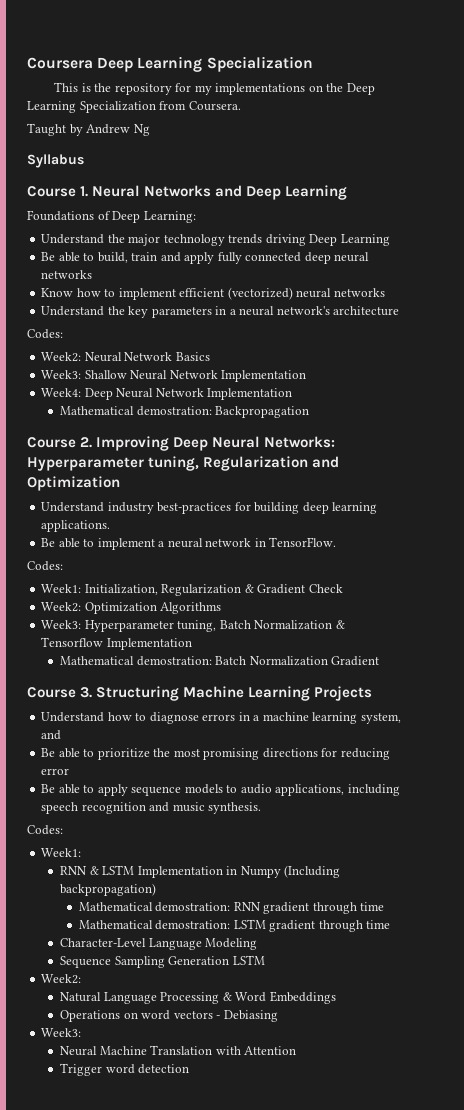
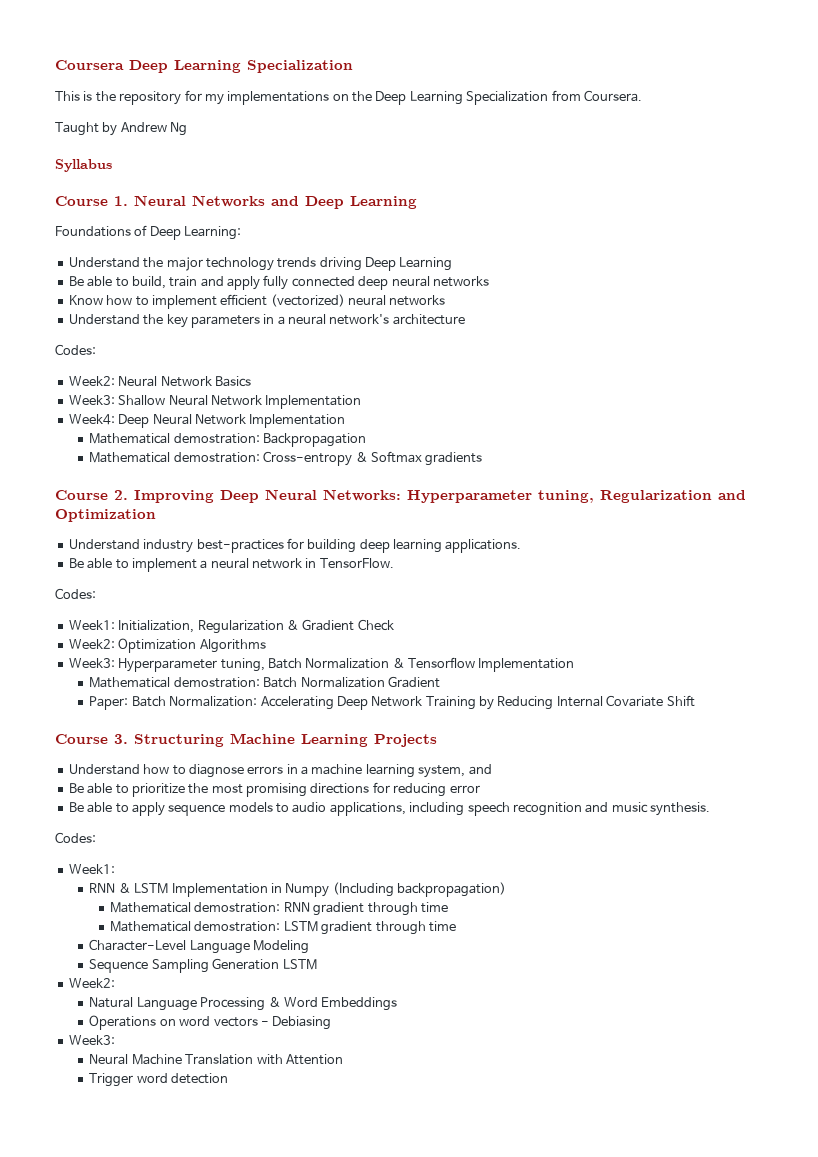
(310, 412) none -> [89,451,483,466] // Mathematical demostration: Cross-entropy & Softmax gradients
(380, 661) none -> [89,695,695,710] // Paper: Batch Normalization: Accelerating Deep Network Training by Reducing Internal Covariate Shift

